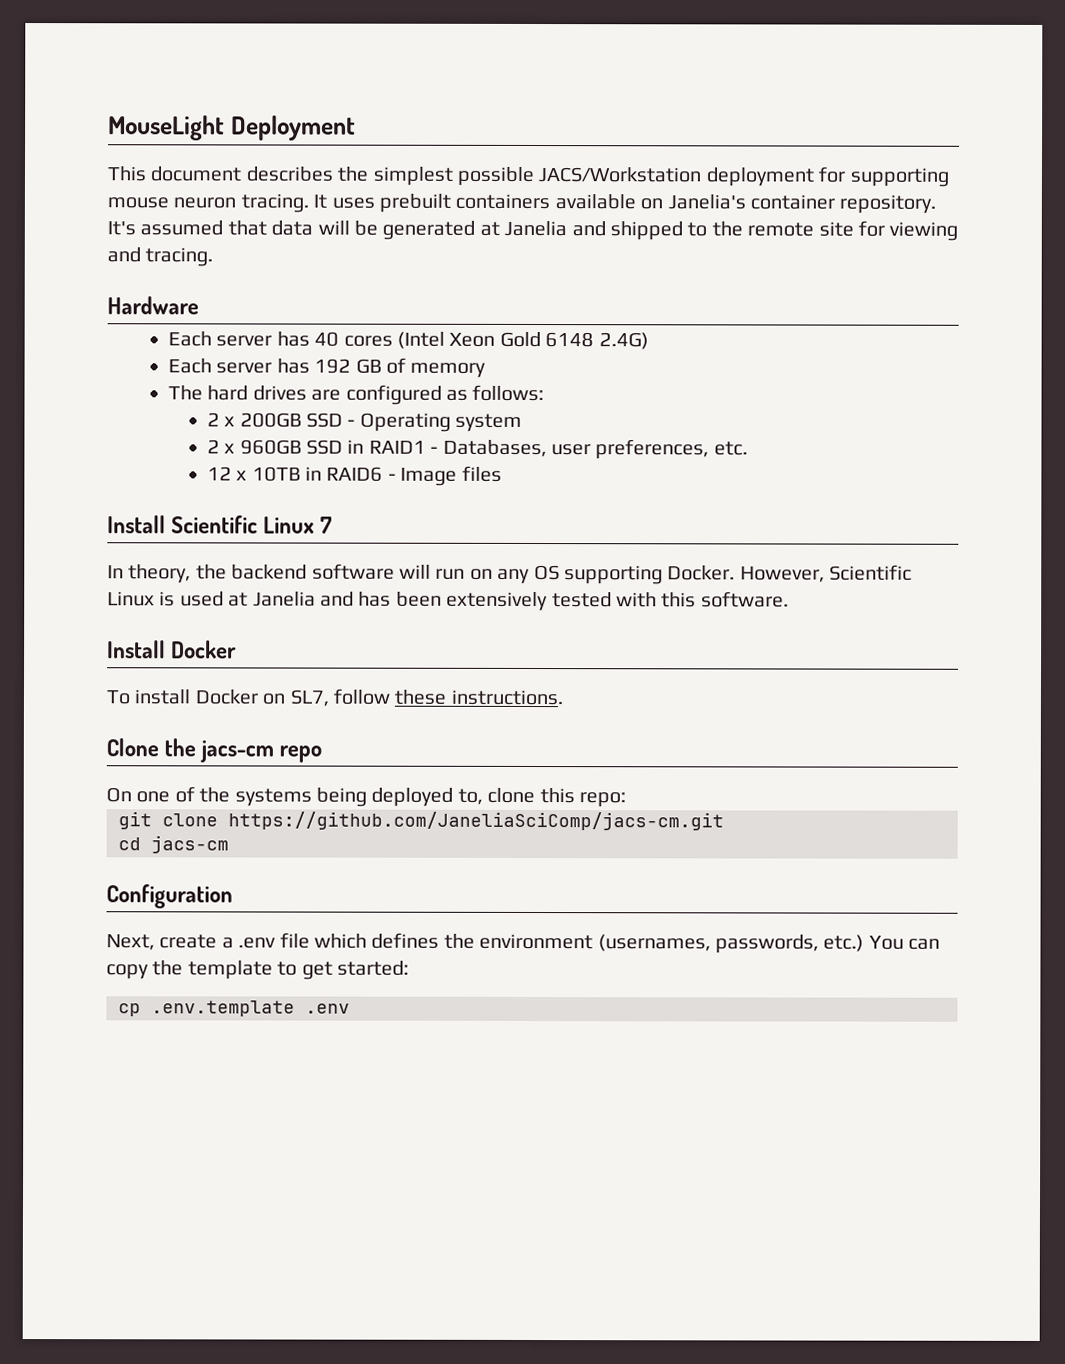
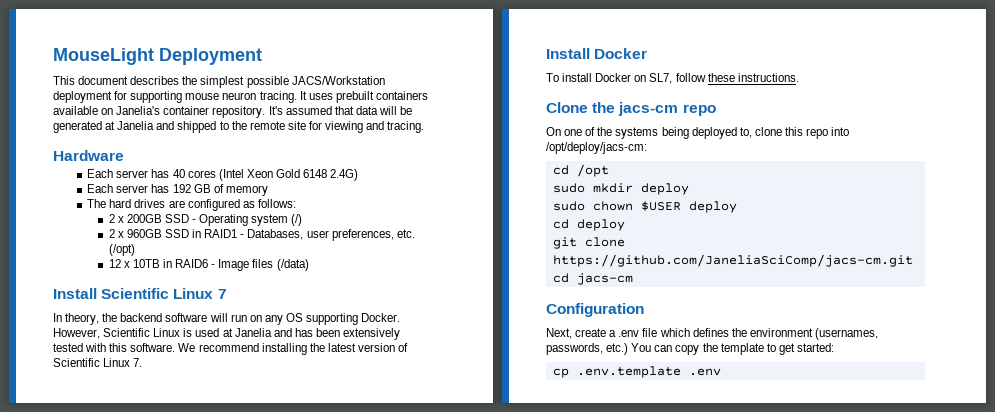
(523, 422) none -> [291,214,303,226] (/)
(748, 448) none -> [108,244,135,256] (/opt)
(502, 473) none -> [276,259,309,271] (/data)
(789, 599) none -> [178,343,409,355] [53,358,143,367] We recommend installing the latest version of Scientific Linux 7.
[578,792,626,808] repo: -> [806,127,850,139] [546,142,647,154] [552,164,609,177] [552,183,689,195] [552,201,737,213] [552,219,625,231] repo into /opt/deploy/jacs-cm: // cd /opt // sudo mkdir deploy // sudo chown $USER deploy // cd deploy

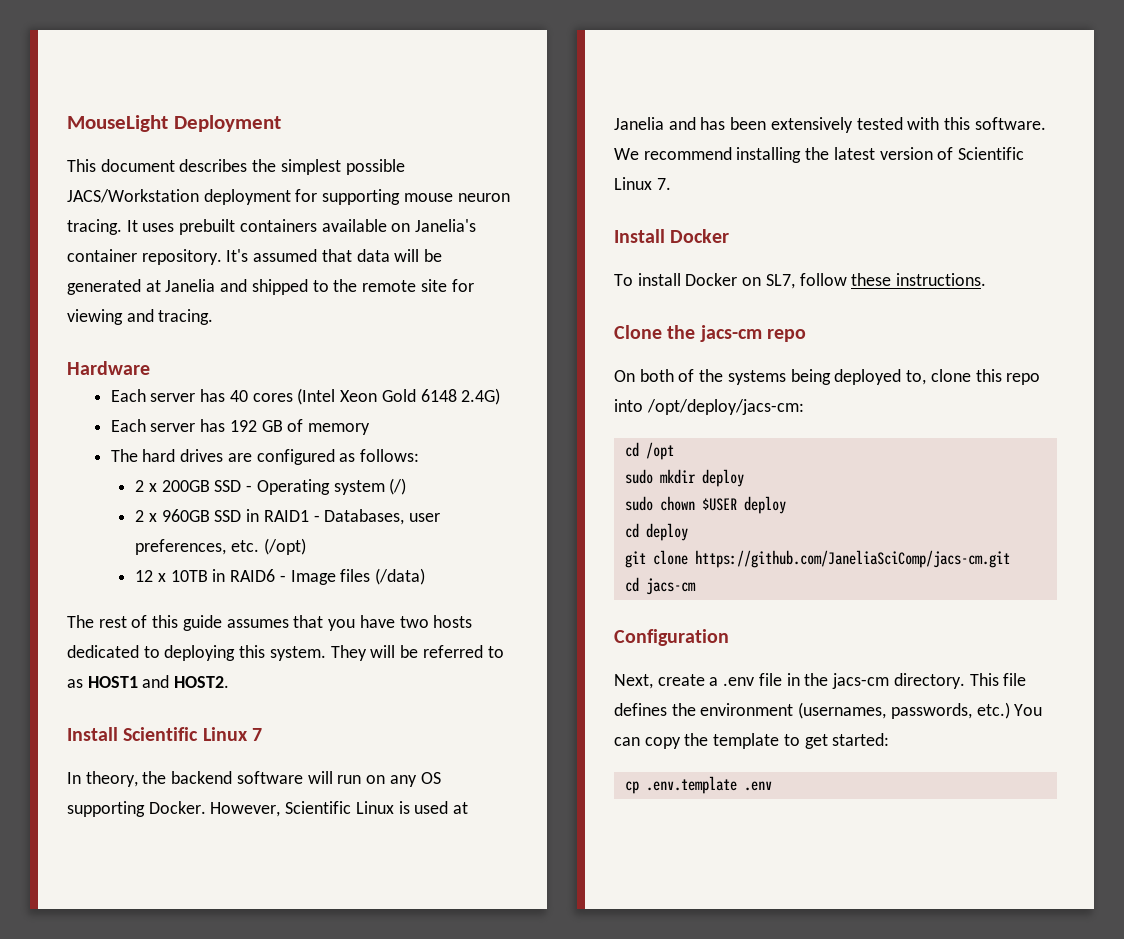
(309, 265) none -> [67,615,473,631] [67,645,504,661] [67,675,230,688] // The rest of this guide assumes that you have two hosts dedicated to deploying this system. They will be referred to as HOST1 and HOST2.
[564,129,583,136] one -> [639,369,674,382] both
[659,328,690,337] which -> [786,673,1027,689] in the jacs-cm directory. This file

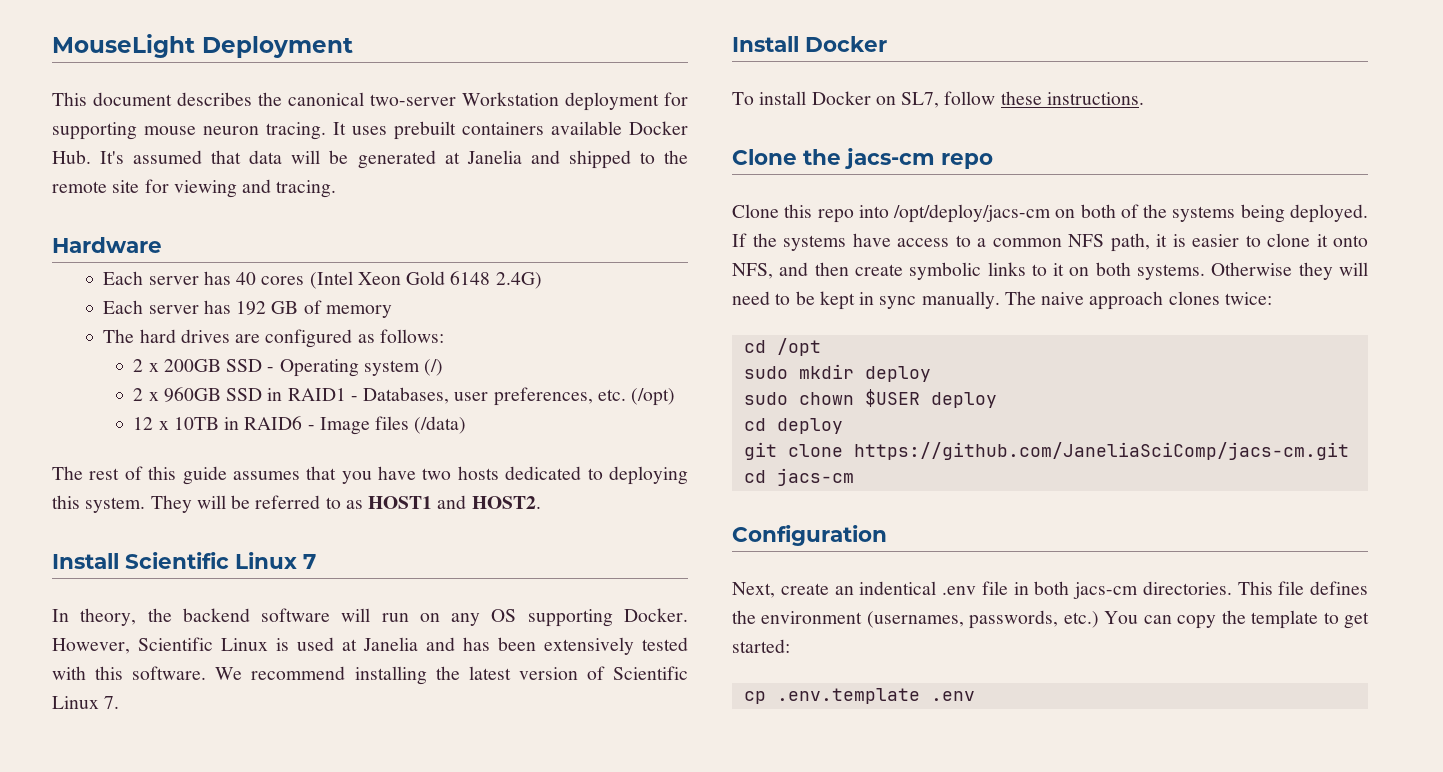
[280,159,405,175] [67,189,199,203] simplest possible JACS/Workstation -> [288,92,559,106] canonical two-server Workstation
[391,219,477,232] [67,249,222,265] on Janelia's container repository. -> [629,121,688,135] [52,150,91,164] Docker Hub.
[614,370,635,382] On -> [732,204,1076,223] Clone this repo into /opt/deploy/jacs-cm on
[834,369,1041,385] [614,399,804,415] deployed to, clone this repo into /opt/deploy/jacs-cm: -> [1290,204,1368,223] [732,233,1368,252] [732,262,1368,280] [732,291,1272,310] deployed. If the systems have access to a common NFS path, it is easier to clone it onto NFS, and then create symbolic links to it on both systems. Otherwise they will need to be kept in sync manually. The naive approach clones twice:
[709,677,719,686] a -> [834,581,937,595] an indentical
[804,673,965,689] the jacs-cm directory. -> [1034,581,1232,599] both jacs-cm directories.

